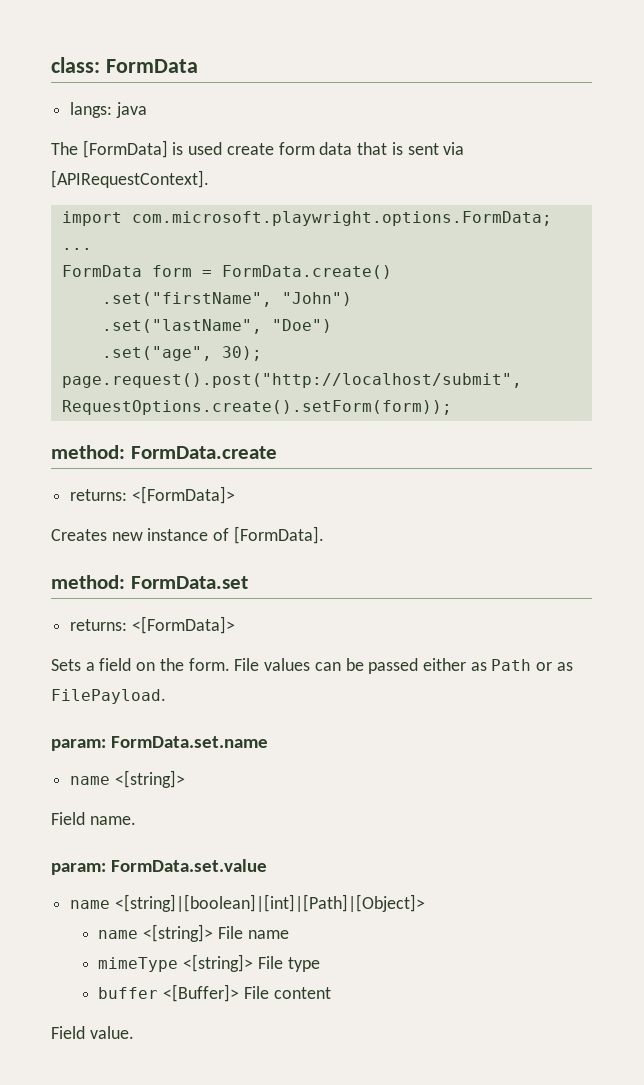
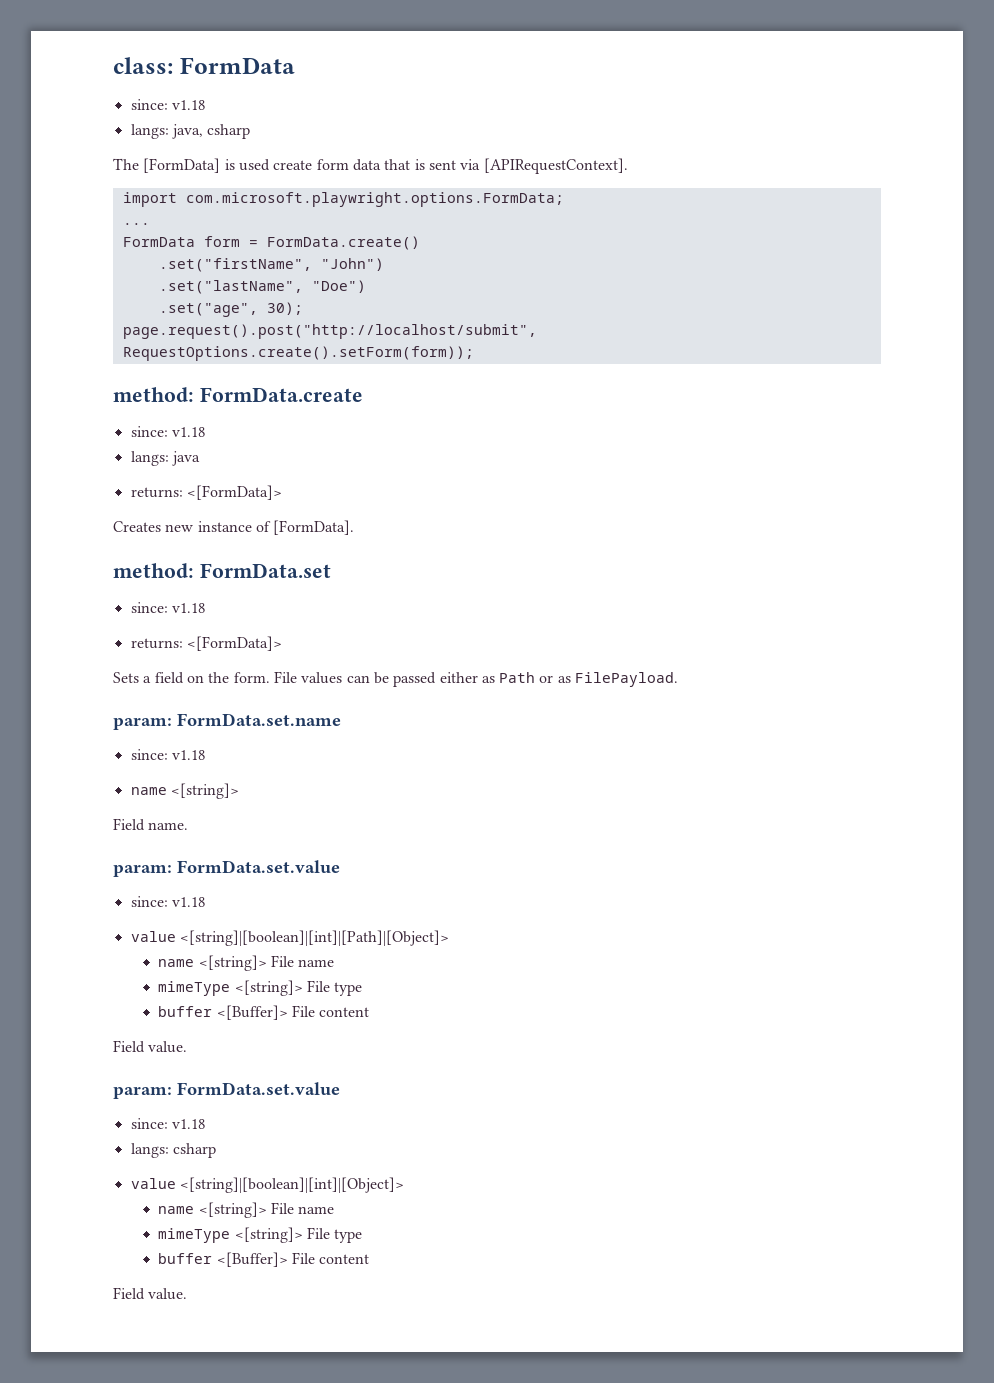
[70,102,147,118] // langs: java -> [130,99,205,110] [130,124,251,139] // since: v1.18 // langs: java, csharp
(277, 452) none -> [130,426,205,437] [130,451,200,466] // since: v1.18 // langs: java
(248, 582) none -> [130,602,205,613] // since: v1.18
(269, 742) none -> [130,749,205,760] // since: v1.18
[70,900,111,909] name -> [130,896,205,907] [130,931,176,942] since: v1.18 // value
(134, 1032) none -> [113,1082,340,1099] [130,1118,205,1129] [130,1143,216,1158] [130,1177,404,1193] [158,1202,335,1218] [158,1227,363,1243] [158,1252,370,1267] [113,1287,188,1300] // param: FormData.set.value // since: v1.18 // langs: csharp // value <[string]|[boolean]|[int]|[Object]> // name <[string]> File name // mimeType <[string]> File type // buffer <[Buffer]> File content // Field value.

